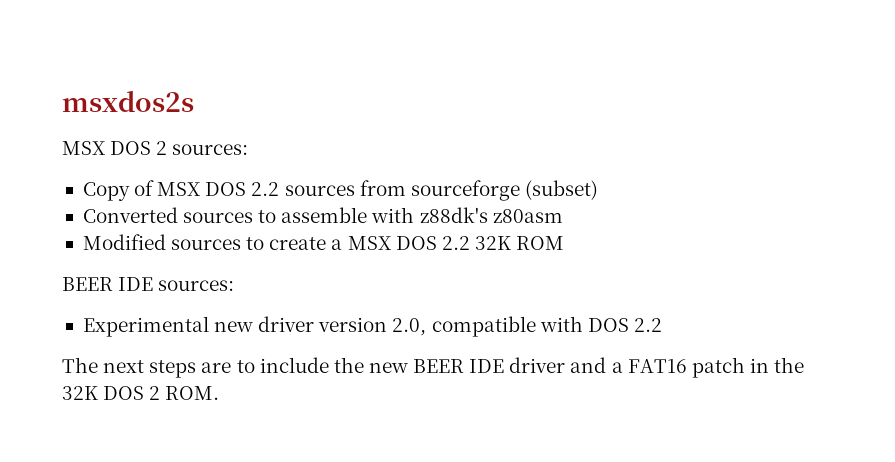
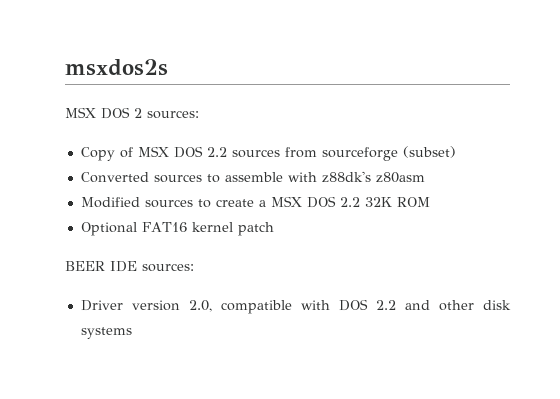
(565, 243) none -> [80,222,274,236] // Optional FAT16 kernel patch
[82,316,315,337] Experimental new driver -> [80,300,123,311] Driver
[62,357,805,378] [62,386,220,400] // The next steps are to include the new BEER IDE driver and a FAT16 patch in the 32K DOS 2 ROM. -> [404,300,511,311] [80,327,132,339] and other disk systems

